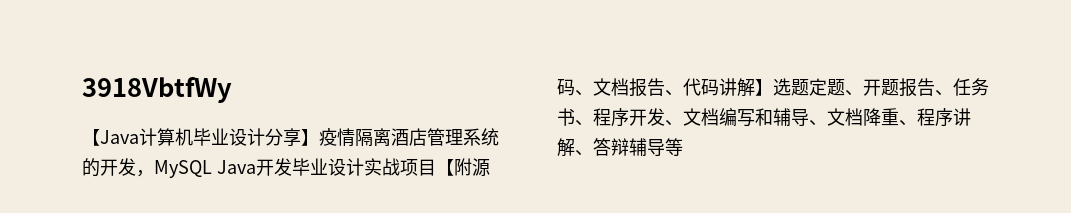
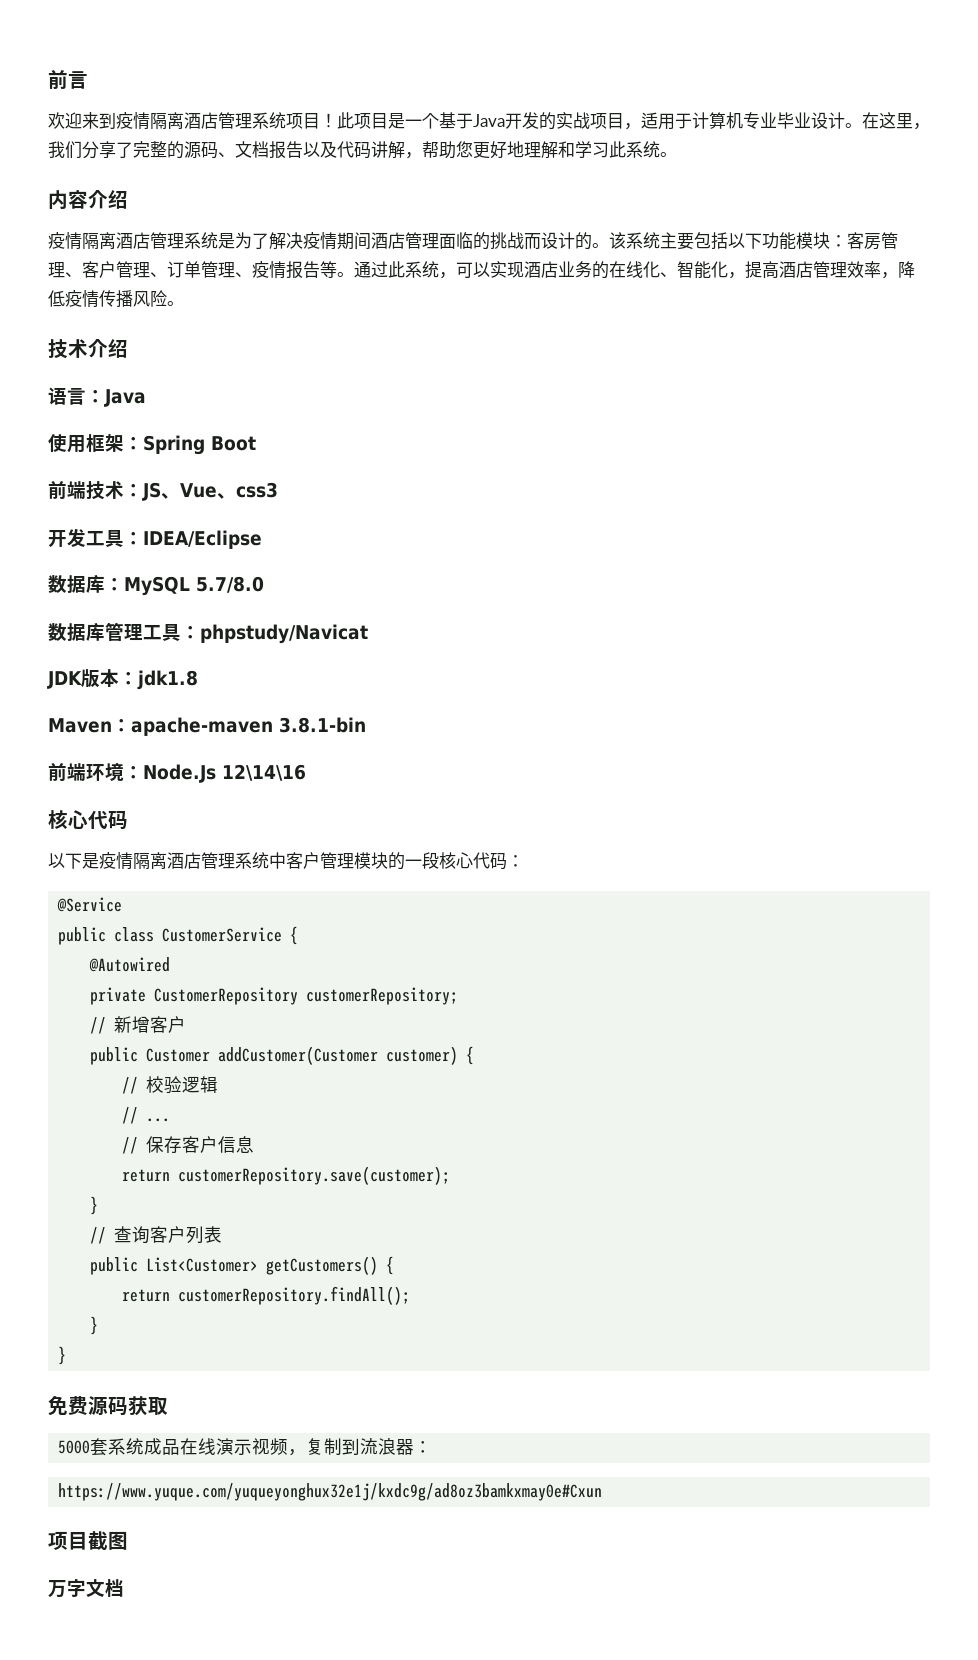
[82,77,232,103] [82,128,499,147] [82,158,472,178] 3918VbtfWy // 【Java计算机毕业设计分享】疫情隔离酒店管理系统的开发，MySQL Java开发毕业设计实战项目【附 -> [48,70,88,90] [48,112,930,130] [48,141,184,159] 前言 // 欢迎来到疫情隔离酒店管理系统项目！此项目是一个基于Java开发的实战项目，适用于计算机专业毕业设计。在这里，我们分享了完整的
[665,90,683,96] 、 -> [303,141,337,158] 以及
[755,78,989,97] [557,108,971,127] [557,138,683,157] 】选题定题、开题报告、任务书、程序开发、文档编写和辅导、文档降重、程序讲解、答辩辅导等 -> [405,141,677,159] [48,190,128,210] [48,232,898,250] [48,261,915,279] [48,290,184,308] [48,339,128,359] [48,387,146,407] [48,434,256,455] [48,481,278,501] [48,528,262,549] [48,575,264,596] [48,622,368,644] [47,669,198,690] [48,717,366,736] [48,763,306,783] [48,810,128,830] [48,852,524,870] [57,897,123,912] [58,926,299,945] [89,957,171,972] [90,987,459,1005] [90,1016,187,1034] [90,1046,475,1065] [122,1076,219,1094] [122,1107,171,1124] [122,1136,255,1154] [122,1166,451,1185] [90,1196,99,1215] [90,1226,223,1244] [90,1256,395,1275] [122,1286,411,1305] [90,1316,99,1335] [58,1346,67,1365] [48,1395,168,1416] [58,1438,433,1456] [58,1483,603,1501] [48,1531,128,1550] [48,1579,124,1598] ，帮助您更好地理解和学习此系统。 // 内容介绍 // 疫情隔离酒店管理系统是为了解决疫情期间酒店管理面临的挑战而设计的。该系统主要包括以下功能模块：客房管理、客户管理、订单管理、疫情报告等。通过此系统，可以实现酒店业务的在线化、智能化，提高酒店管理效率，降低疫情传播风险。 // 技术介绍 // 语言：Java // 使用框架：Spring Boot // 前端技术：JS、Vue、css3 // 开发工具：IDEA/Eclipse // 数据库：MySQL 5.7/8.0 // 数据库管理工具：phpstudy/Navicat // JDK版本：jdk1.8 // Maven：apache-maven 3.8.1-bin // 前端环境：Node.Js 12\14\16 // 核心代码 // 以下是疫情隔离酒店管理系统中客户管理模块的一段核心代码： // @Service // public class CustomerService { // @Autowired // private CustomerRepository customerRepository; // // 新增客户 // public Customer addCustomer(Customer customer) { // // 校验逻辑 // // ... // // 保存客户信息 // return customerRepository.save(customer); // } // // 查询客户列表 // public List<Customer> getCustomers() { // return customerRepository.findAll(); // } // } // 免费源码获取 // 5000套系统成品在线演示视频，复制到流浪器： // https://www.yuque.com/yuqueyonghux32e1j/kxdc9g/ad8oz3bamkxmay0e#Cxun // 项目截图 // 万字文档

